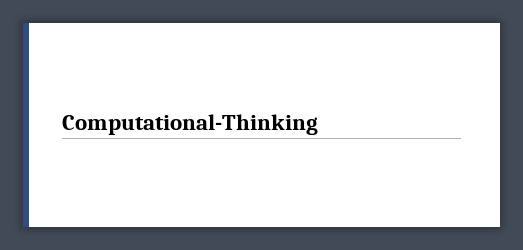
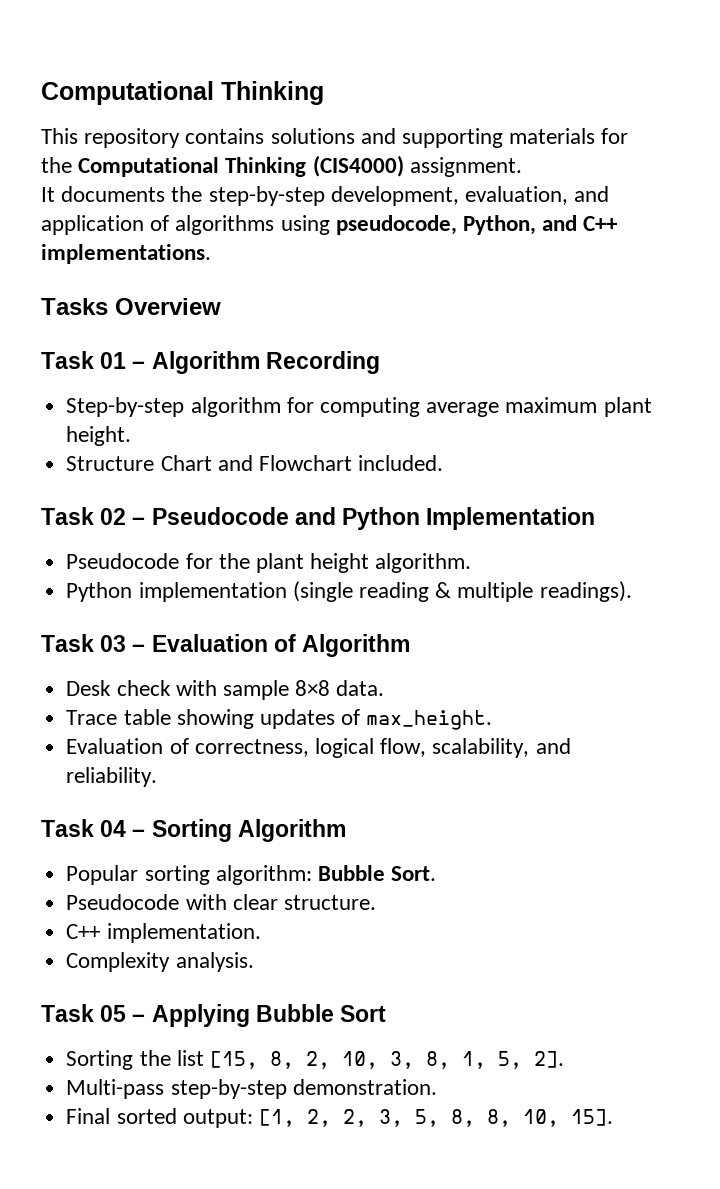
[62,114,318,135] Computational-Thinking -> [41,81,324,105] [41,128,629,148] [41,155,522,177] [41,186,610,206] [41,215,619,235] [41,244,211,264] [41,298,221,315] [41,351,380,374] [66,397,652,417] [66,426,132,446] [66,455,444,471] [41,507,596,530] [66,553,472,573] [66,581,632,602] [41,634,411,657] [66,680,385,700] [66,709,493,730] [66,738,571,758] [66,767,158,787] [41,819,346,842] [66,865,437,885] [66,894,376,910] [66,923,261,943] [66,952,254,972] [41,1004,387,1027] [66,1050,564,1070] [66,1079,437,1099] [66,1108,613,1128] Computational Thinking // This repository contains solutions and supporting materials for the Computational Thinking (CIS4000) assignment. // It documents the step-by-step development, evaluation, and application of algorithms using pseudocode, Python, and C++ implementations. // Tasks Overview // Task 01 – Algorithm Recording // Step-by-step algorithm for computing average maximum plant height. // Structure Chart and Flowchart included. // Task 02 – Pseudocode and Python Implementation // Pseudocode for the plant height algorithm. // Python implementation (single reading & multiple readings). // Task 03 – Evaluation of Algorithm // Desk check with sample 8×8 data. // Trace table showing updates of max_height. // Evaluation of correctness, logical flow, scalability, and reliability. // Task 04 – Sorting Algorithm // Popular sorting algorithm: Bubble Sort. // Pseudocode with clear structure. // C++ implementation. // Complexity analysis. // Task 05 – Applying Bubble Sort // Sorting the list [15, 8, 2, 10, 3, 8, 1, 5, 2]. // Multi-pass step-by-step demonstration. // Final sorted output: [1, 2, 2, 3, 5, 8, 8, 10, 15].

